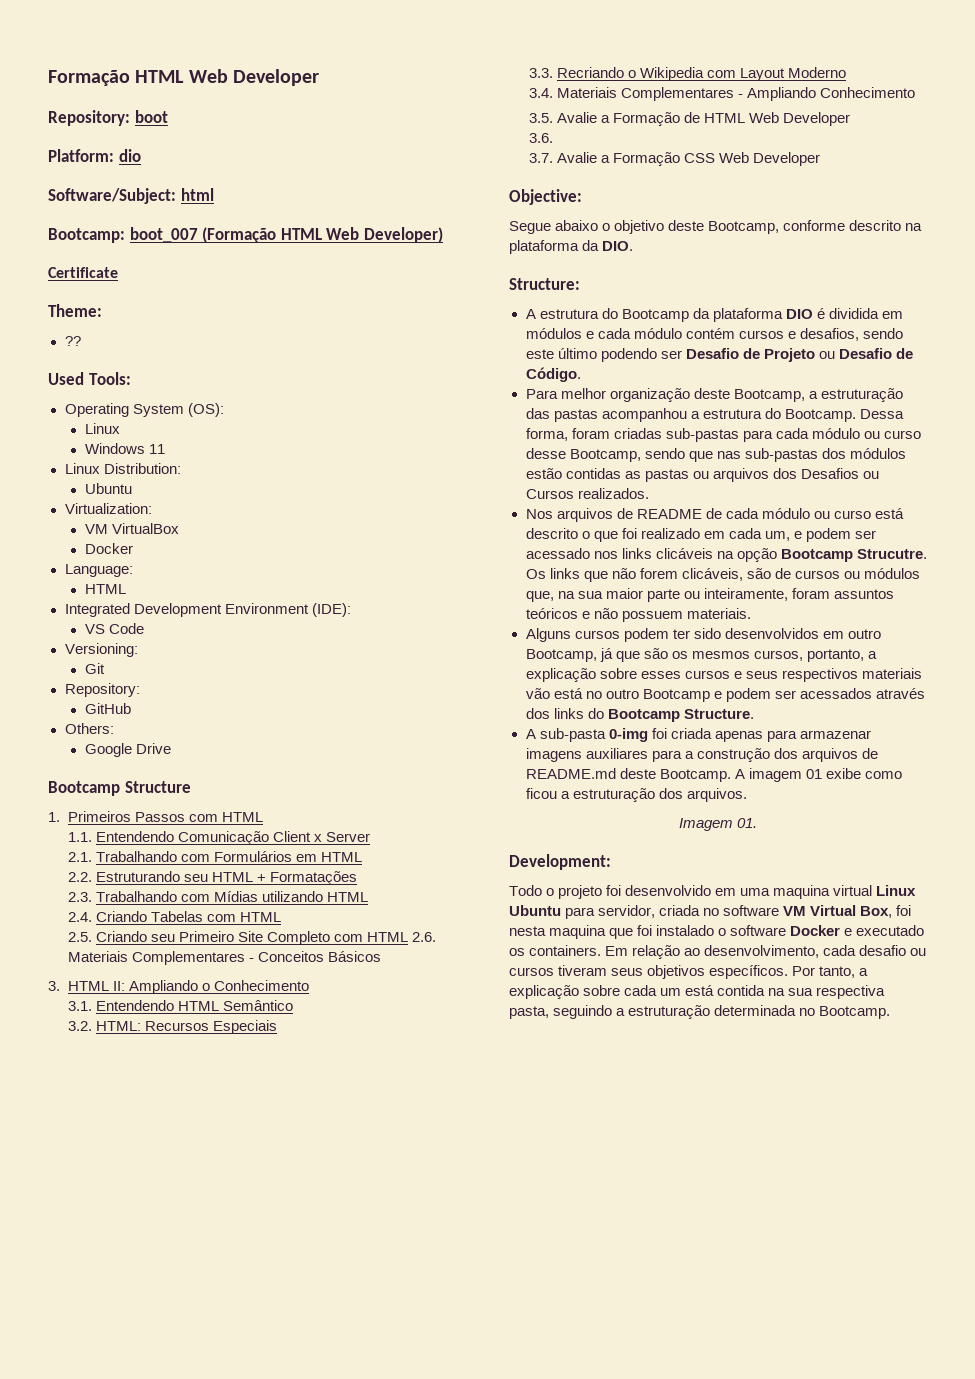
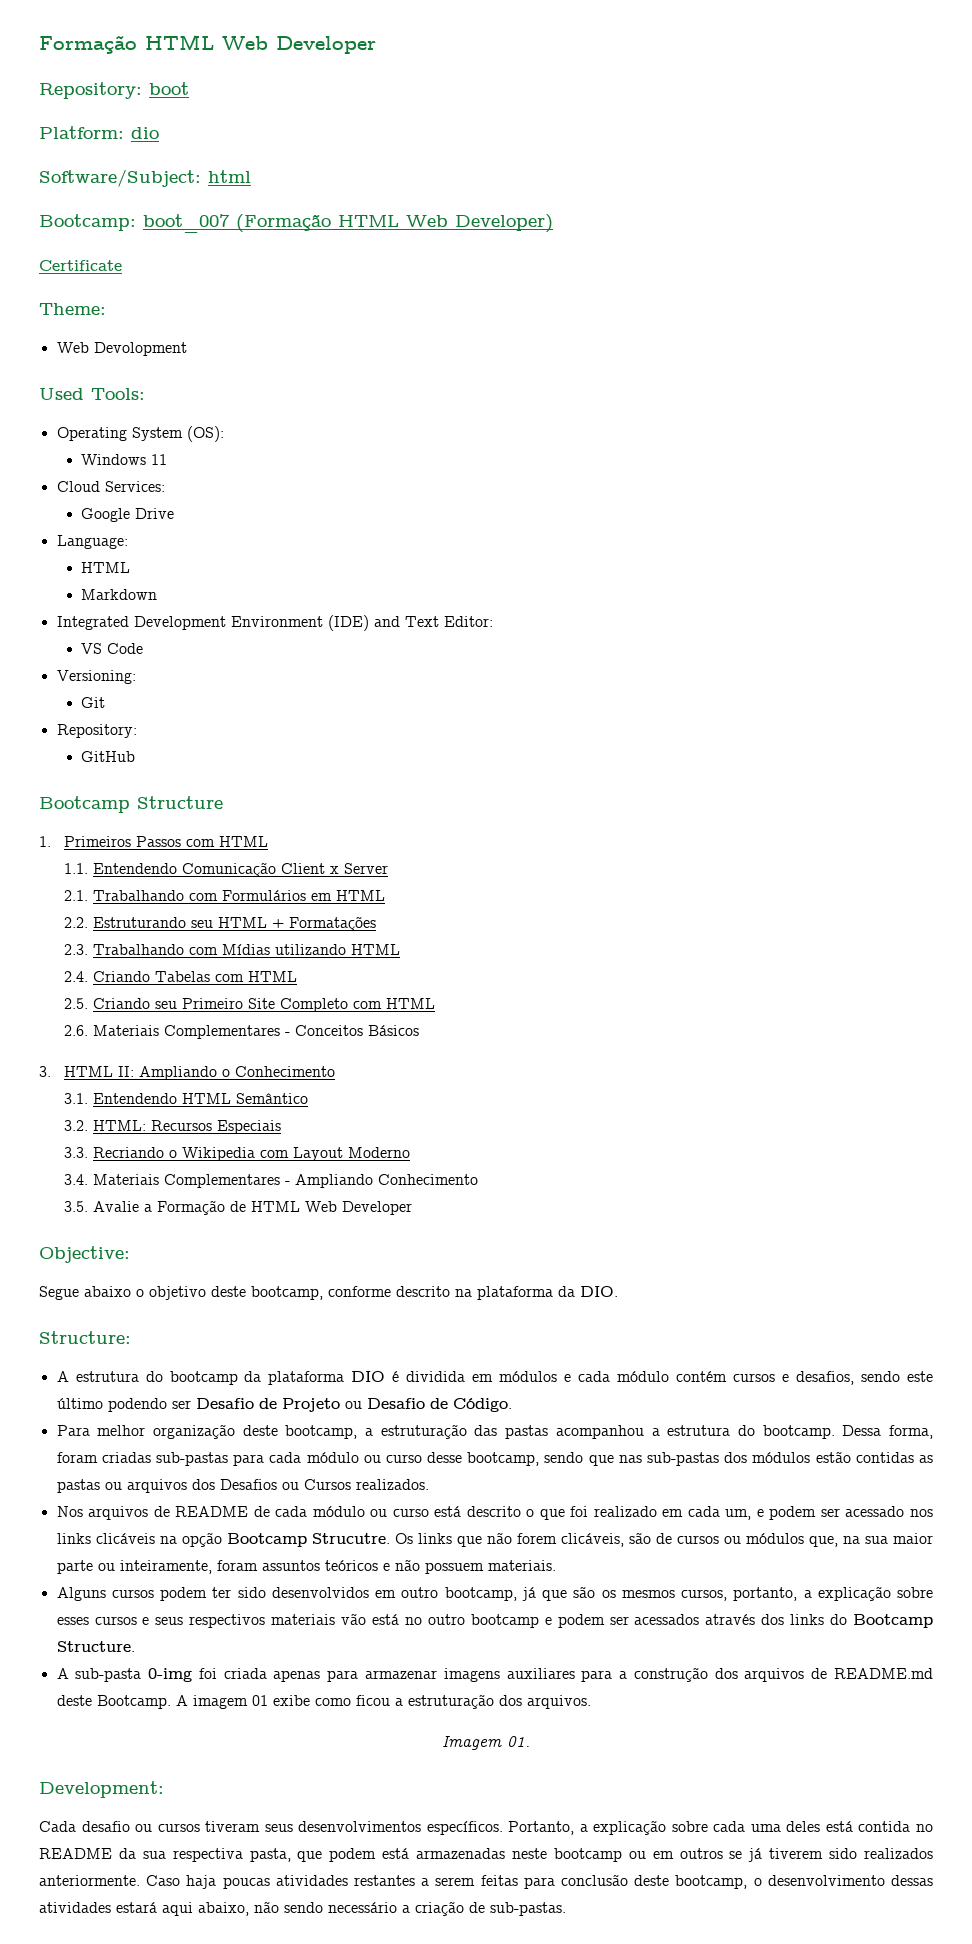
[64,336,81,346] ?? -> [56,342,187,356] Web Devolopment
[84,423,120,434] // Linux -> (224, 434) none
[64,463,181,474] [84,483,132,494] [64,503,152,514] [84,523,179,534] [84,543,133,554] Linux Distribution: // Ubuntu // Virtualization: // VM VirtualBox // Docker -> [56,481,165,492] [81,508,175,522] Cloud Services: // Google Drive
(126, 589) none -> [81,589,158,600] // Markdown
[311,603,351,617] (IDE): -> [327,615,493,631] (IDE) and Text Editor:
[64,723,114,734] [84,743,171,757] // Others: // Google Drive -> (136, 756) none
(409, 937) none -> (435, 1003) //
[529,133,554,143] [529,152,821,166] // 3.6. // 3.7. Avalie a Formação CSS Web Developer -> (412, 1208) none
[708,221,780,234] Bootcamp, -> [251,1286,323,1300] bootcamp,
[621,309,689,322] Bootcamp -> [169,1371,238,1385] bootcamp
[733,389,805,402] Bootcamp, -> [285,1425,358,1439] bootcamp,
[784,409,856,422] Bootcamp. -> [762,1425,835,1439] bootcamp.
[569,449,641,462] Bootcamp, -> [467,1452,540,1466] bootcamp,
[525,649,597,662] Bootcamp, -> [444,1587,517,1601] bootcamp,
[642,689,710,702] Bootcamp -> [470,1614,539,1628] bootcamp
[509,885,917,899] [509,905,912,919] [509,925,925,939] [509,945,857,959] Todo o projeto foi desenvolvido em uma maquina virtual Linux Ubuntu para servidor, criada no software VM Virtual Box, foi nesta maquina que foi instalado o software Docker e executado os containers. Em relação ao desenvolvimento, cada -> [39,1821,76,1832] Cada
[647,965,869,979] [509,985,886,999] [509,1005,891,1019] objetivos específicos. Por tanto, a explicação sobre cada um está contida na sua respectiva pasta, seguindo a estruturação determinada no Bootcamp. -> [298,1820,933,1835] [39,1848,934,1862] [39,1874,934,1889] [39,1901,566,1916] desenvolvimentos específicos. Portanto, a explicação sobre cada uma deles está contida no README da sua respectiva pasta, que podem está armazenadas neste bootcamp ou em outros se já tiverem sido realizados anteriormente. Caso haja poucas atividades restantes a serem feitas para conclusão deste bootcamp, o desenvolvimento dessas atividades estará aqui abaixo, não sendo necessário a criação de sub-pastas.

